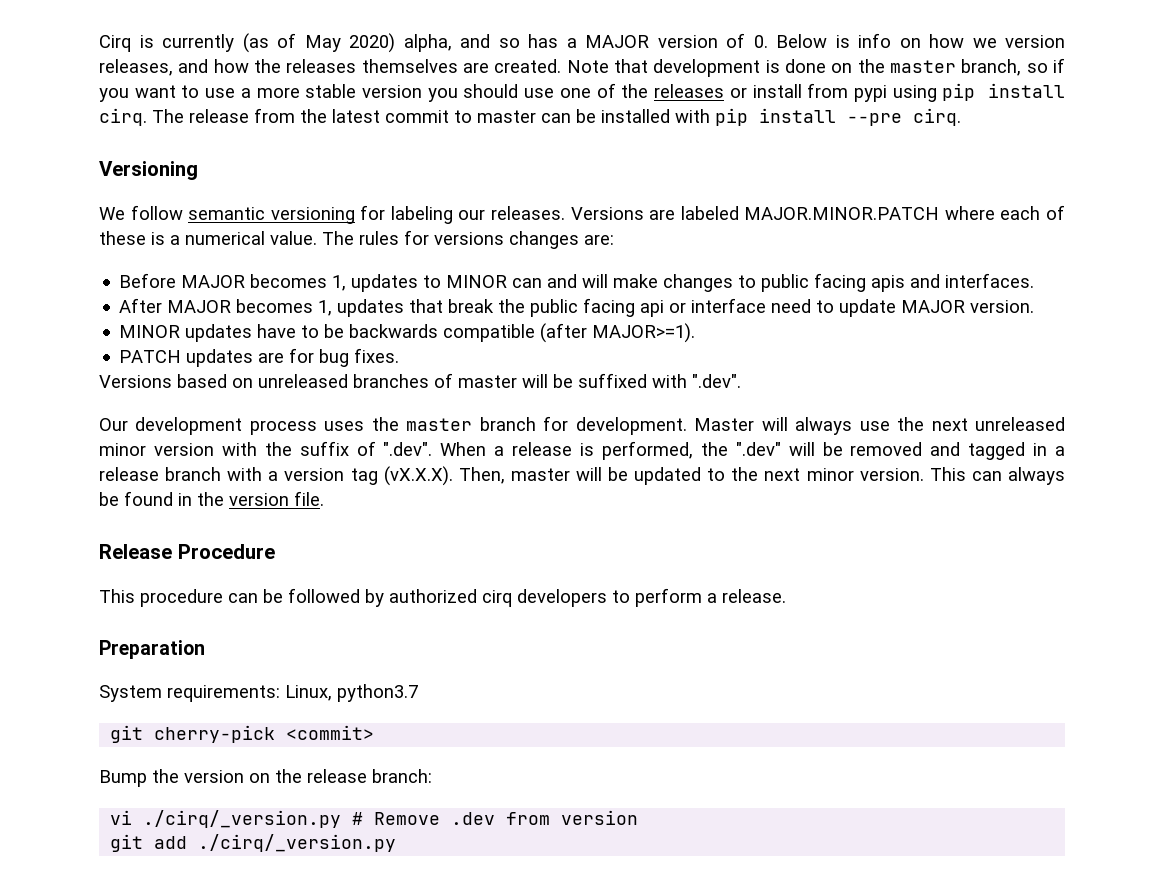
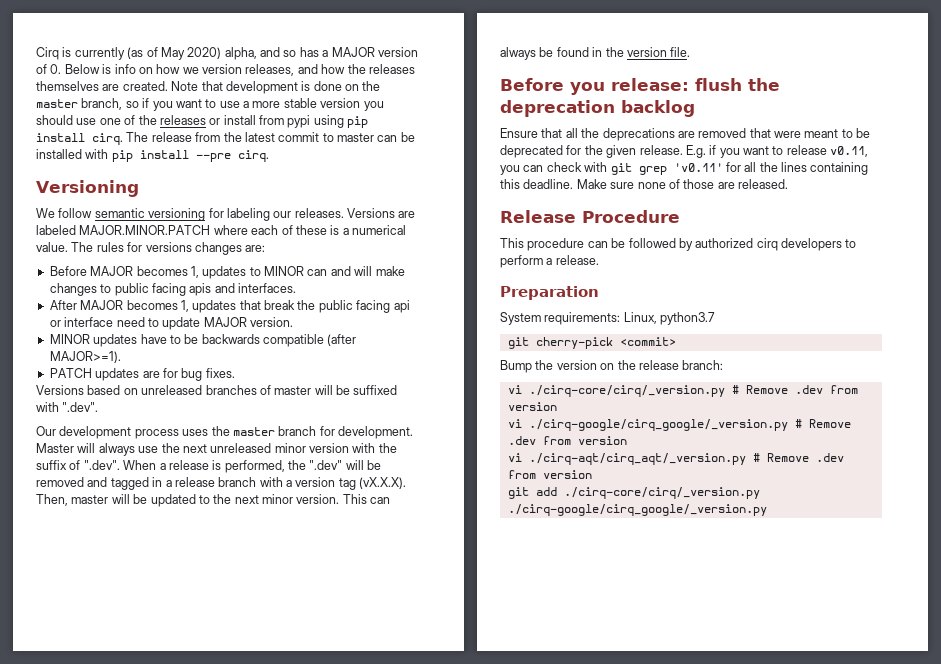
(324, 498) none -> [500,78,780,95] [500,100,695,117] [500,128,871,141] [500,145,869,158] [500,162,869,175] [500,179,788,189] // Before you release: flush the deprecation backlog // Ensure that all the deprecations are removed that were meant to be deprecated for the given release. E.g. if you want to release v0.11, you can check with git grep 'v0.11' for all the lines containing this deadline. Make sure none of those are released.
[143,810,342,828] ./cirq/_version.py -> [528,385,858,397] [507,402,557,411] [507,419,851,431] [507,436,627,445] [507,453,746,465] ./cirq-core/cirq/_version.py # Remove .dev from version // vi ./cirq-google/cirq_google/_version.py # Remove .dev from version // vi ./cirq-aqt/cirq_aqt/_version.py
[198,834,397,852] ./cirq/_version.py -> [563,487,760,499] [507,504,767,516] ./cirq-core/cirq/_version.py ./cirq-google/cirq_google/_version.py

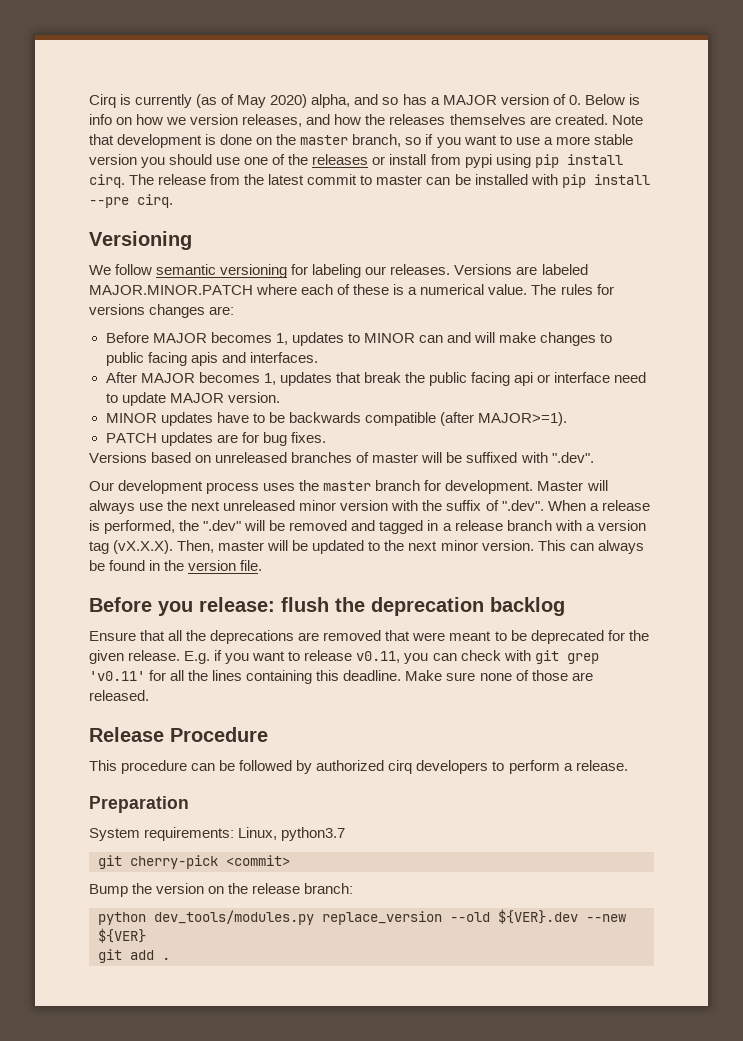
[507,385,858,397] [507,402,557,411] [507,419,851,431] [507,436,627,445] [507,453,844,465] [507,470,592,479] vi ./cirq-core/cirq/_version.py # Remove .dev from version // vi ./cirq-google/cirq_google/_version.py # Remove .dev from version // vi ./cirq-aqt/cirq_aqt/_version.py # Remove .dev from version -> [98,909,626,925] [98,928,146,943] python dev_tools/modules.py replace_version --old ${VER}.dev --new ${VER}
[563,487,760,499] [507,504,767,516] ./cirq-core/cirq/_version.py ./cirq-google/cirq_google/_version.py -> [162,957,170,960] .

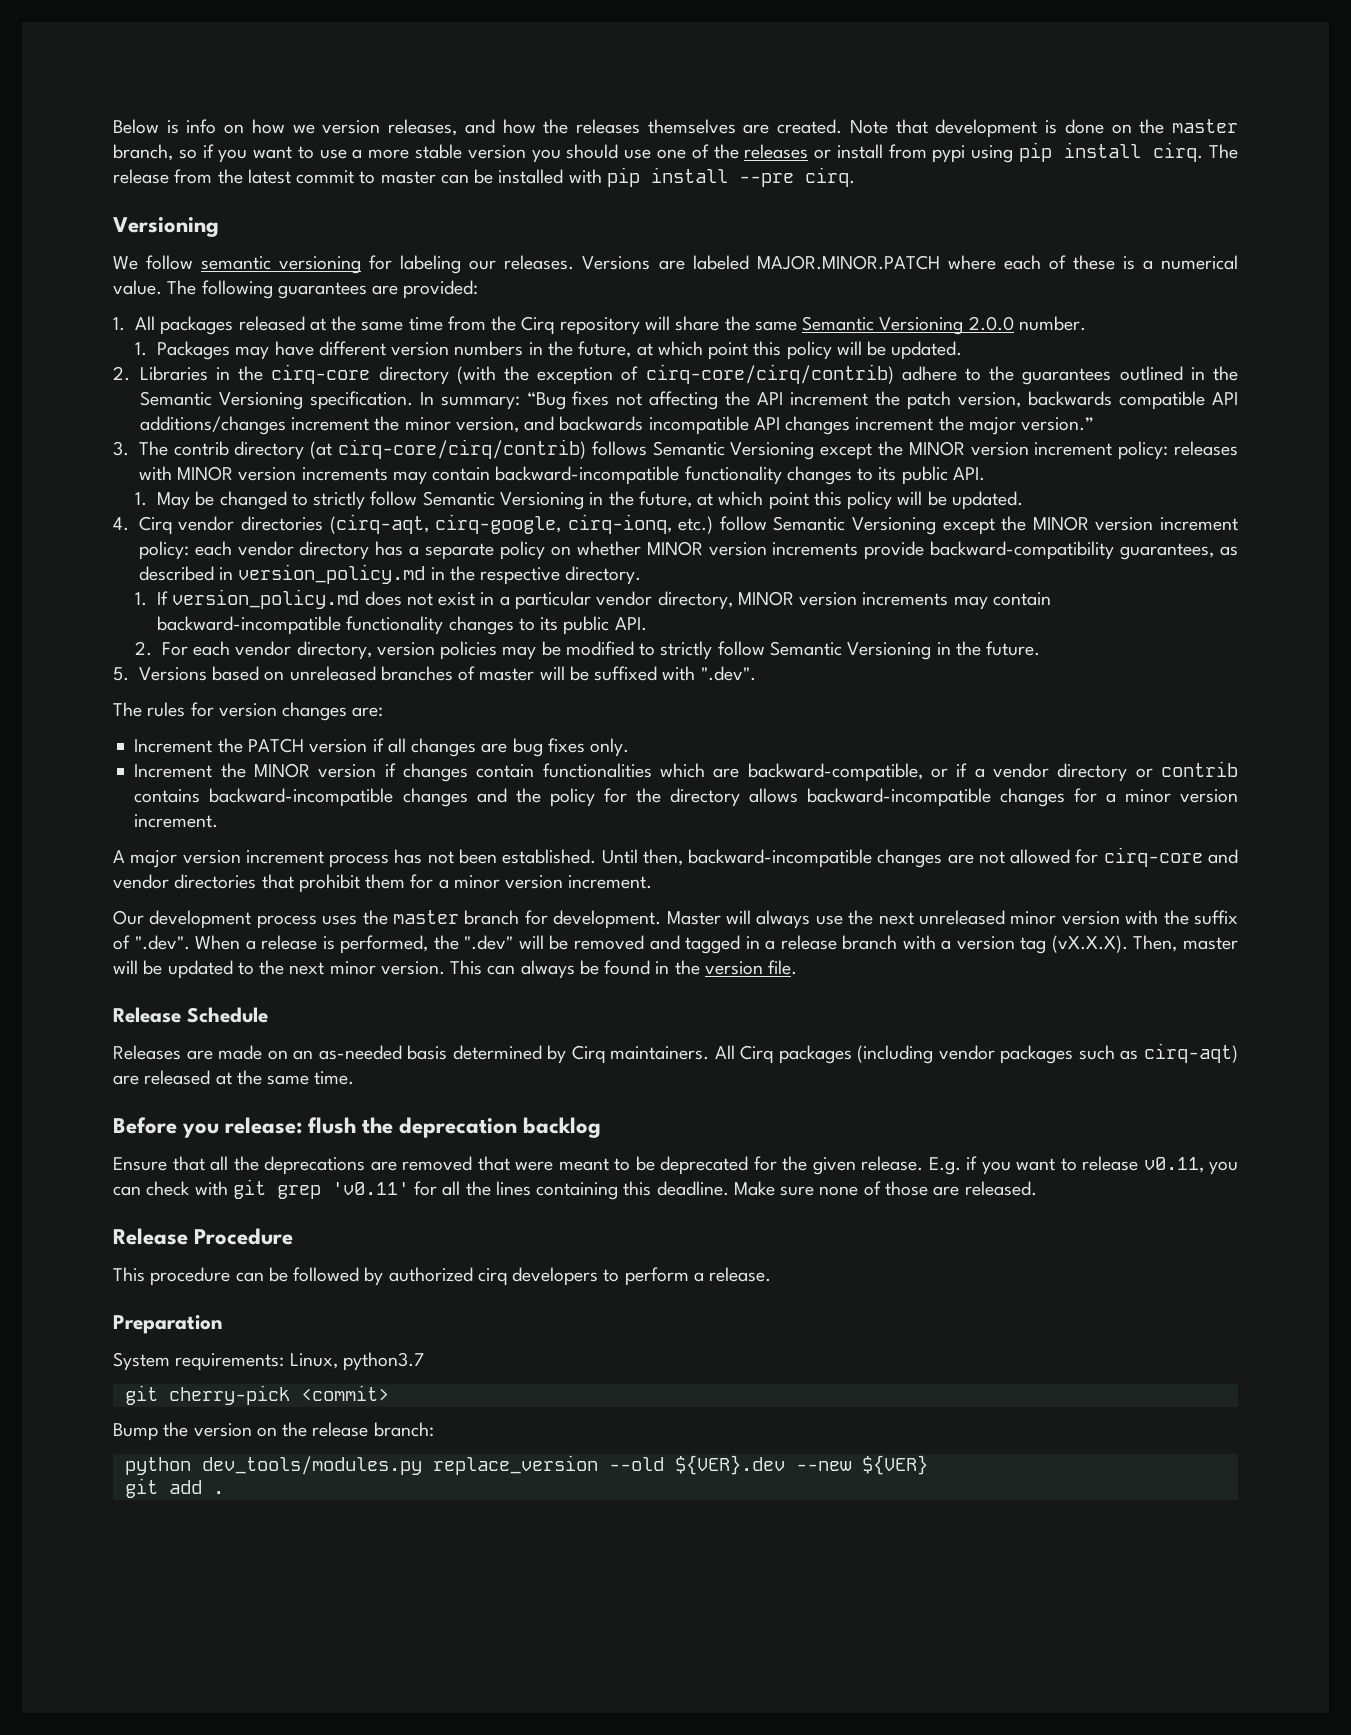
[89,94,581,108] Cirq is currently (as of May 2020) alpha, and so has a MAJOR version of 0. -> (113, 126) none
[560,284,614,295] [89,304,235,318] [105,332,613,346] [105,352,318,366] [105,372,647,386] [105,392,280,406] [105,412,567,426] [105,432,326,446] rules for versions changes are: // Before MAJOR becomes 1, updates to MINOR can and will make changes to public facing apis and interfaces. // After MAJOR becomes 1, updates that break the public facing api or interface need to update MAJOR version. // MINOR updates have to be backwards compatible (after MAJOR>=1). // PATCH updates are for bug fixes. // -> [201,280,479,299] [113,316,1086,335] [135,341,963,360] [113,364,1238,385] [139,391,1239,410] [139,416,1095,435] [113,439,1238,460] [138,466,985,485] [135,491,1023,510] [113,514,1238,535] [138,541,1238,560] [138,564,642,585] [135,589,1051,610] [157,616,647,635] [135,641,1041,660] [113,667,129,681] following guarantees are provided: // 1. All packages released at the same time from the Cirq repository will share the same Semantic Versioning 2.0.0 number. // 1. Packages may have different version numbers in the future, at which point this policy will be updated. // 2. Libraries in the cirq-core directory (with the exception of cirq-core/cirq/contrib) adhere to the guarantees outlined in the Semantic Versioning specification. In summary: “Bug fixes not affecting the API increment the patch version, backwards compatible API additions/changes increment the minor version, and backwards incompatible API changes increment the major version.” // 3. The contrib directory (at cirq-core/cirq/contrib) follows Semantic Versioning except the MINOR version increment policy: releases with MINOR version increments may contain backward-incompatible functionality changes to its public API. // 1. May be changed to strictly follow Semantic Versioning in the future, at which point this policy will be updated. // 4. Cirq vendor directories (cirq-aqt, cirq-google, cirq-ionq, etc.) follow Semantic Versioning except the MINOR version increment policy: each vendor directory has a separate policy on whether MINOR version increments provide backward-compatibility guarantees, as described in version_policy.md in the respective directory. // 1. If version_policy.md does not exist in a particular vendor directory, MINOR version increments may contain backward-incompatible functionality changes to its public API. // 2. For each vendor directory, version policies may be modified to strictly follow Semantic Versioning in the future. // 5.
(594, 457) none -> [113,702,384,721] [134,738,630,757] [134,761,1239,782] [134,788,1238,807] [134,814,219,828] [113,847,1239,868] [113,874,653,893] // The rules for version changes are: // Increment the PATCH version if all changes are bug fixes only. // Increment the MINOR version if changes contain functionalities which are backward-compatible, or if a vendor directory or contrib contains backward-incompatible changes and the policy for the directory allows backward-incompatible changes for a minor version increment. // A major version increment process has not been established. Until then, backward-incompatible changes are not allowed for cirq-core and vendor directories that prohibit them for a minor version increment.
(263, 565) none -> [113,1007,268,1023] [113,1043,1238,1064] [113,1070,355,1085] // Release Schedule // Releases are made on an as-needed basis determined by Cirq maintainers. All Cirq packages (including vendor packages such as cirq-aqt) are released at the same time.

